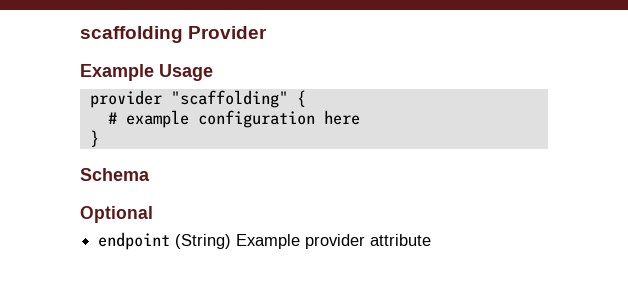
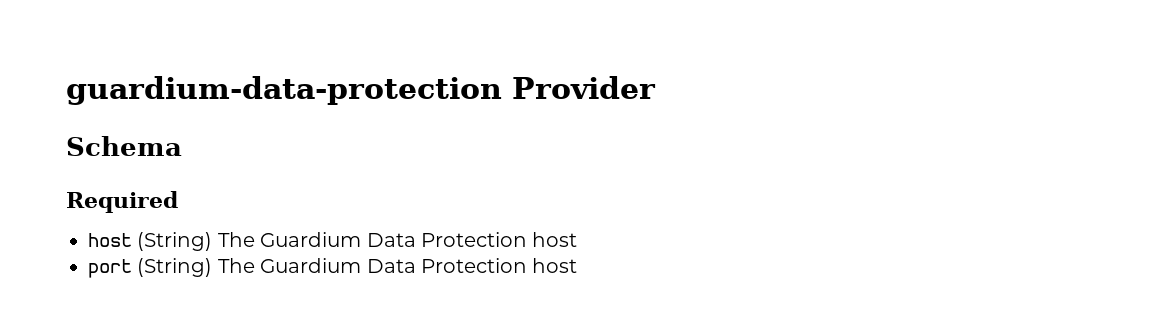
[80,26,183,43] scaffolding -> [66,76,502,105] guardium-data-protection
[80,64,213,81] [89,90,306,108] [107,110,360,128] [89,130,99,147] [80,168,150,181] [80,206,153,223] [98,232,432,250] Example Usage // provider "scaffolding" { // # example configuration here // } // Schema // Optional // endpoint (String) Example provider attribute -> [66,136,182,156] [66,191,178,213] [88,232,578,251] [88,258,578,278] Schema // Required // host (String) The Guardium Data Protection host // port (String) The Guardium Data Protection host

